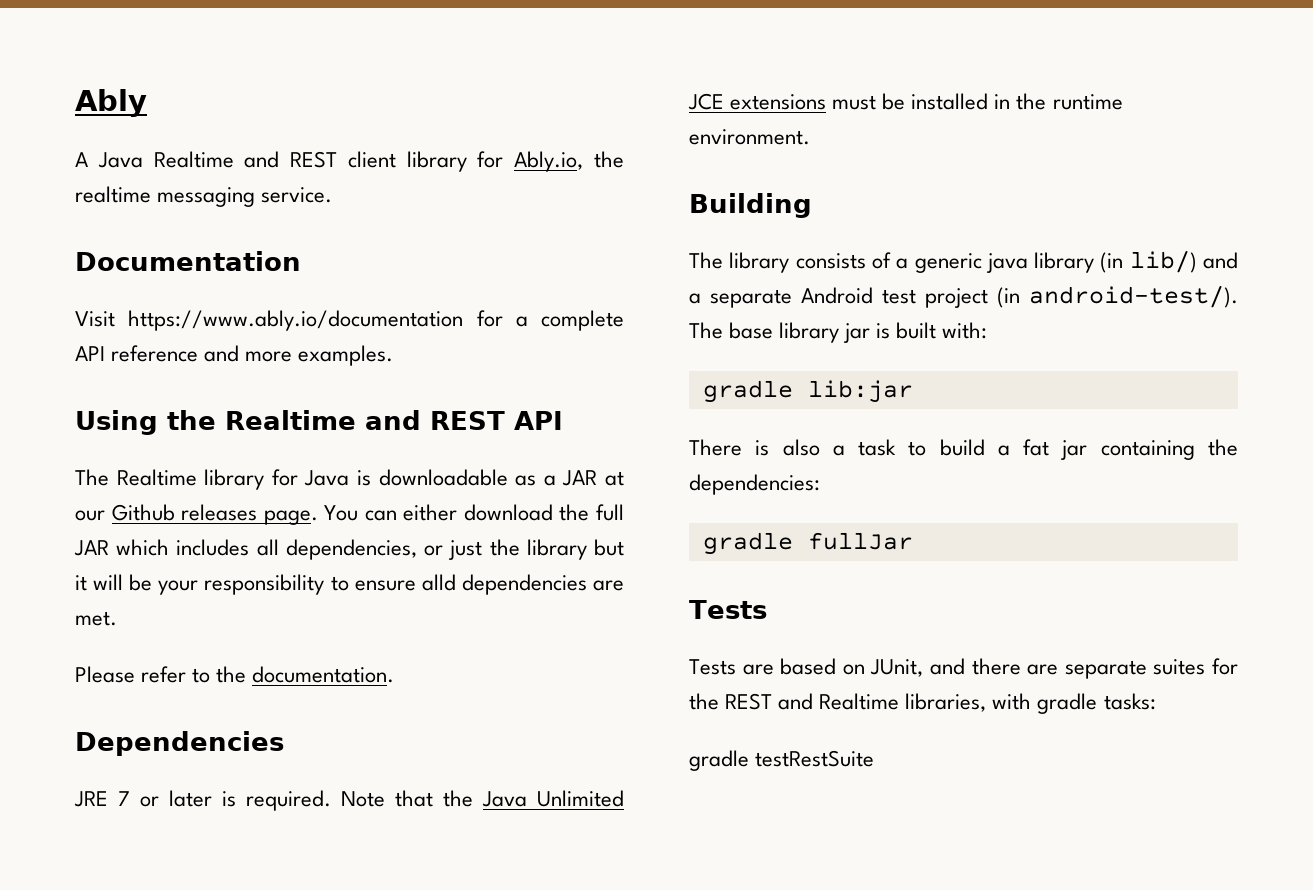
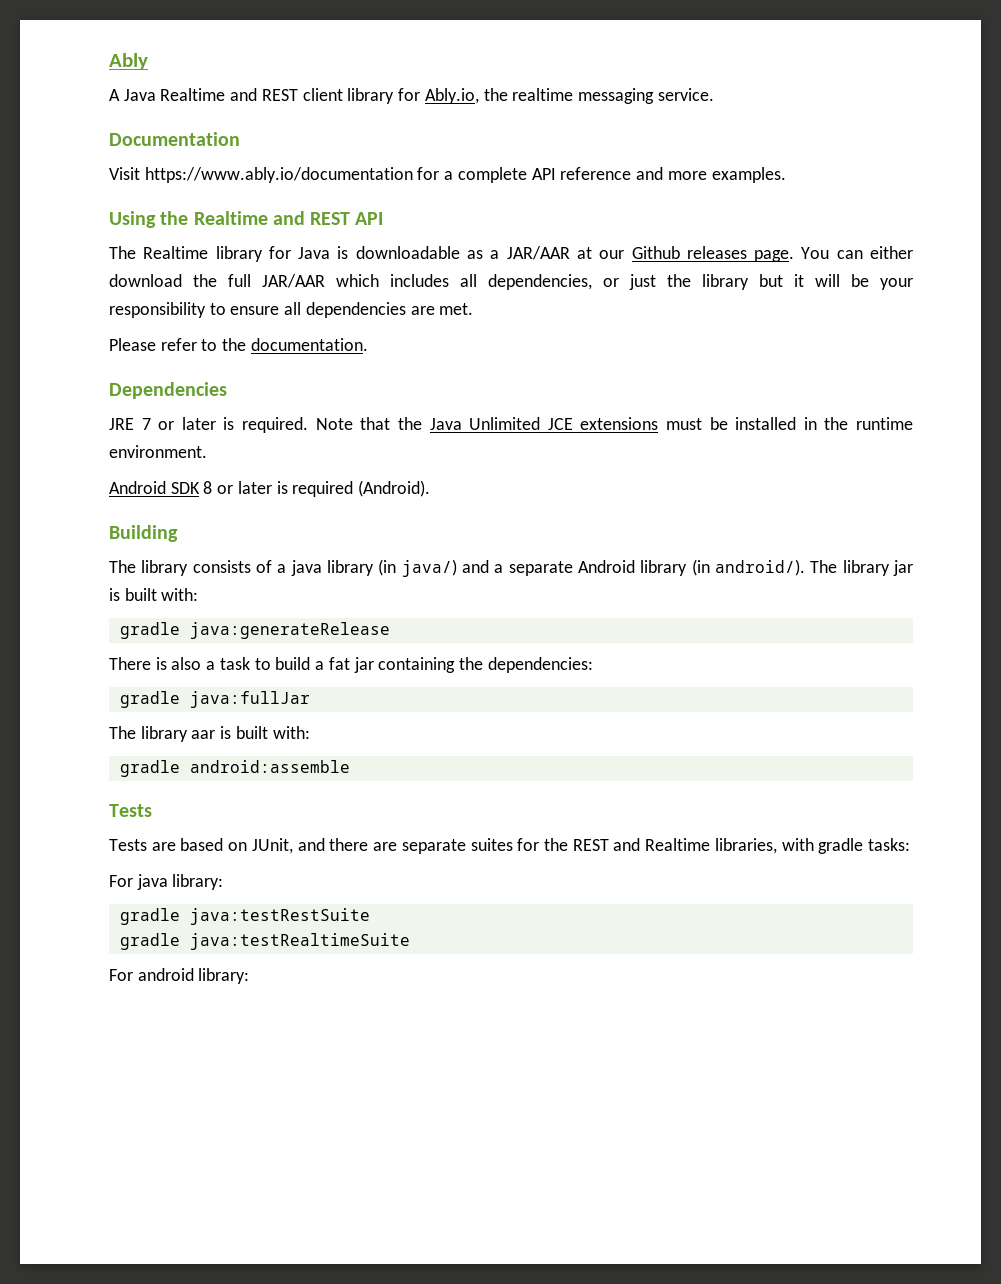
[562,470,598,486] JAR -> [506,246,570,260] JAR/AAR
[74,540,109,556] JAR -> [262,274,325,288] JAR/AAR
[421,574,456,591] alld -> [284,302,302,315] all
(810, 137) none -> [109,480,431,497] // Android SDK 8 or later is required (Android).
[914,253,982,273] generic -> (287, 568) none
[1129,250,1197,273] lib/) -> [401,559,457,577] java/)
[882,285,1238,308] [689,322,774,339] test project (in android-test/). The base -> [640,559,838,576] library (in android/). The
[807,380,913,403] lib:jar -> [189,622,390,639] java:generateRelease
[807,532,913,550] fullJar -> [189,691,310,708] [109,726,310,742] [119,760,350,777] java:fullJar // The library aar is built with: // gradle android:assemble
[689,750,875,771] gradle testRestSuite -> [109,874,224,890] [119,908,370,925] [119,933,410,950] [109,968,250,984] For java library: // gradle java:testRestSuite // gradle java:testRealtimeSuite // For android library:

